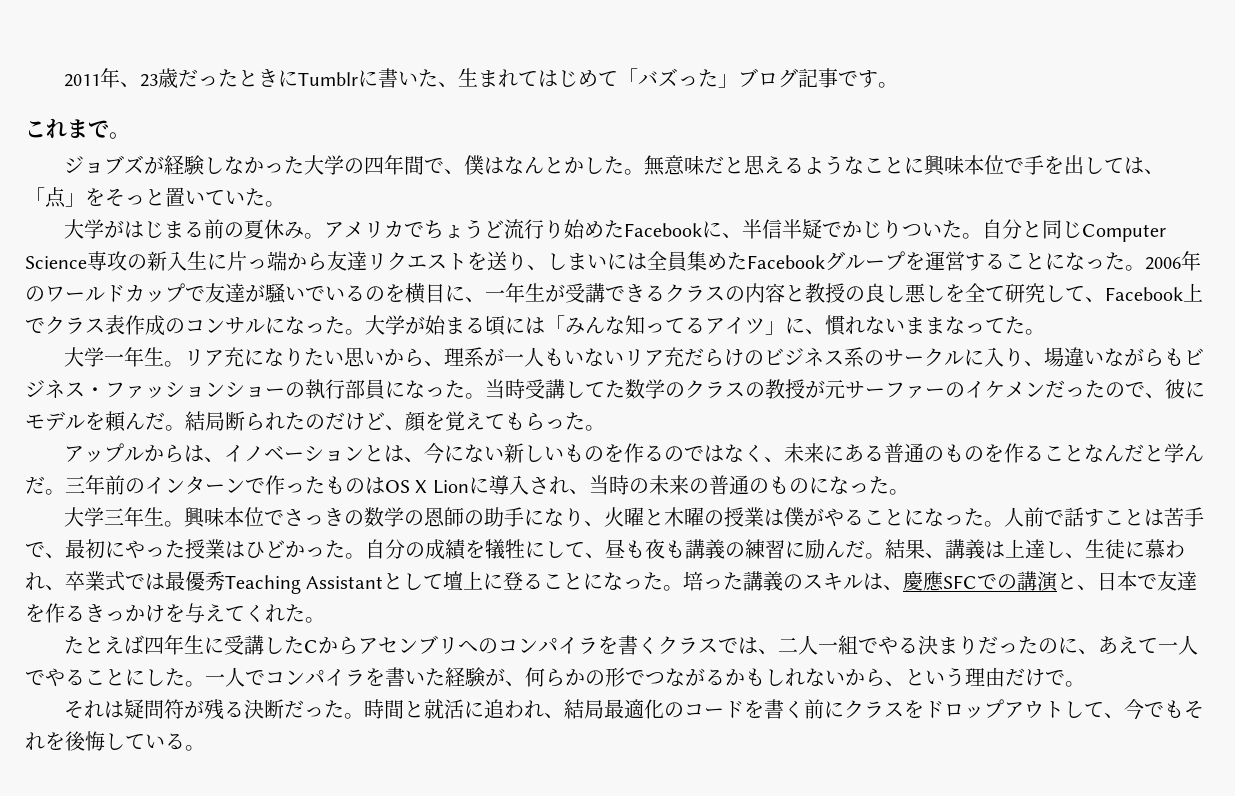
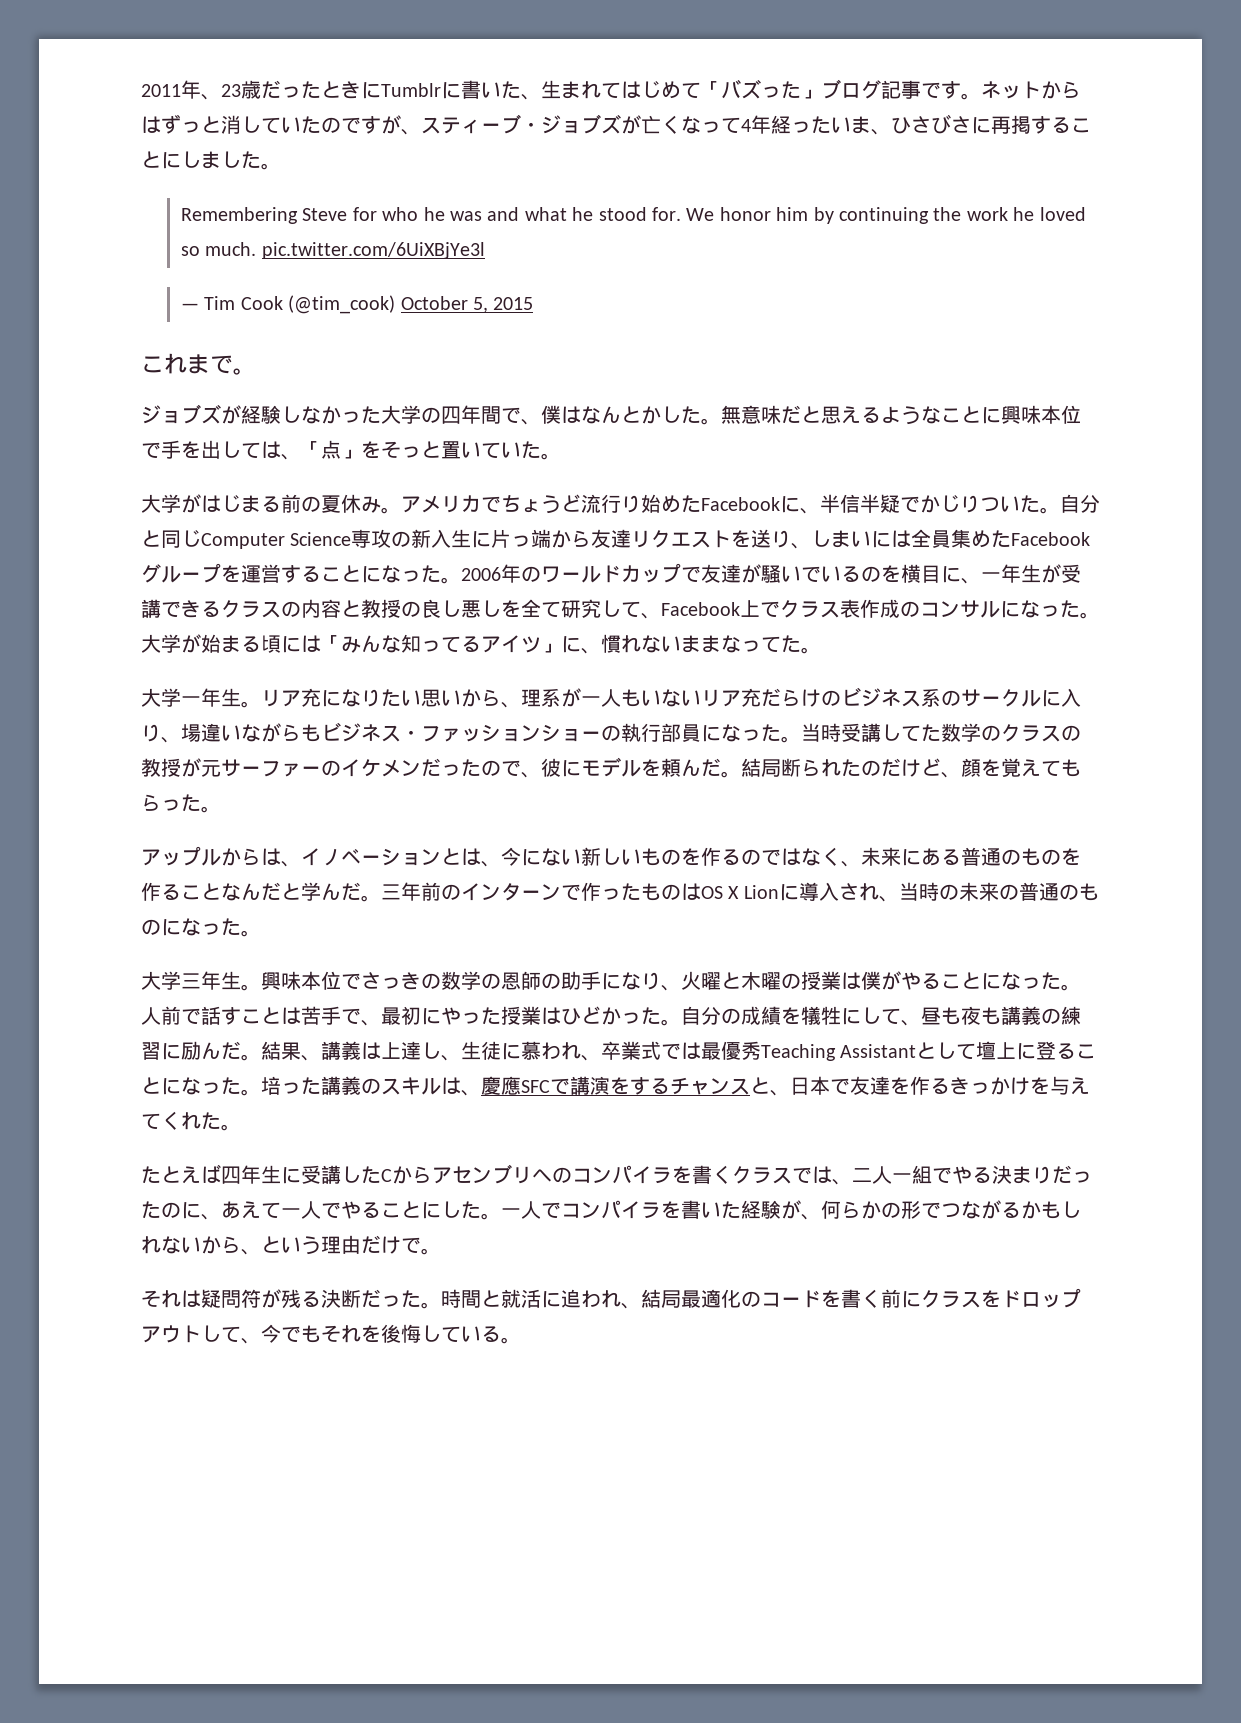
(899, 85) none -> [981,81,1081,99] [141,114,1091,135] [141,151,281,170] [180,207,1086,224] [180,242,485,259] [180,295,534,314] ネットからはずっと消していたのですが、スティーブ・ジョブズが亡くなって4年経ったいま、ひさびさに再掲することにしました。 // Remembering Steve for who he was and what he stood for. We honor him by continuing the work he loved so much. pic.twitter.com/6UiXBjYe3l // — Tim Cook (@tim_cook) October 5, 2015
[997,571,1060,592] の講演 -> [570,1076,750,1095] 講演をするチャンス

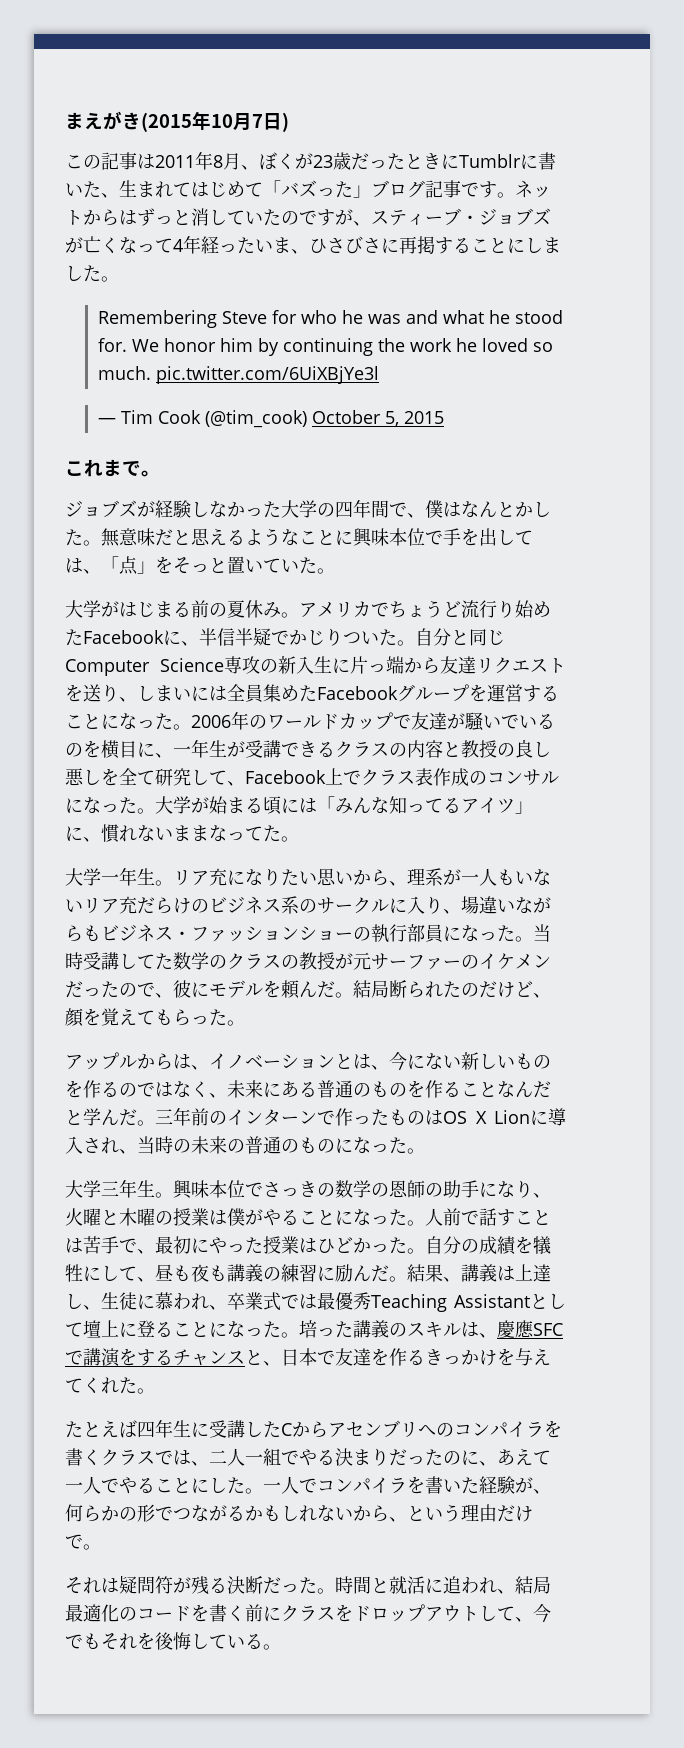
[141,80,221,100] 2011年、 -> [65,111,289,132] [65,151,313,170] まえがき(2015年10月7日) // この記事は2011年8月、ぼくが

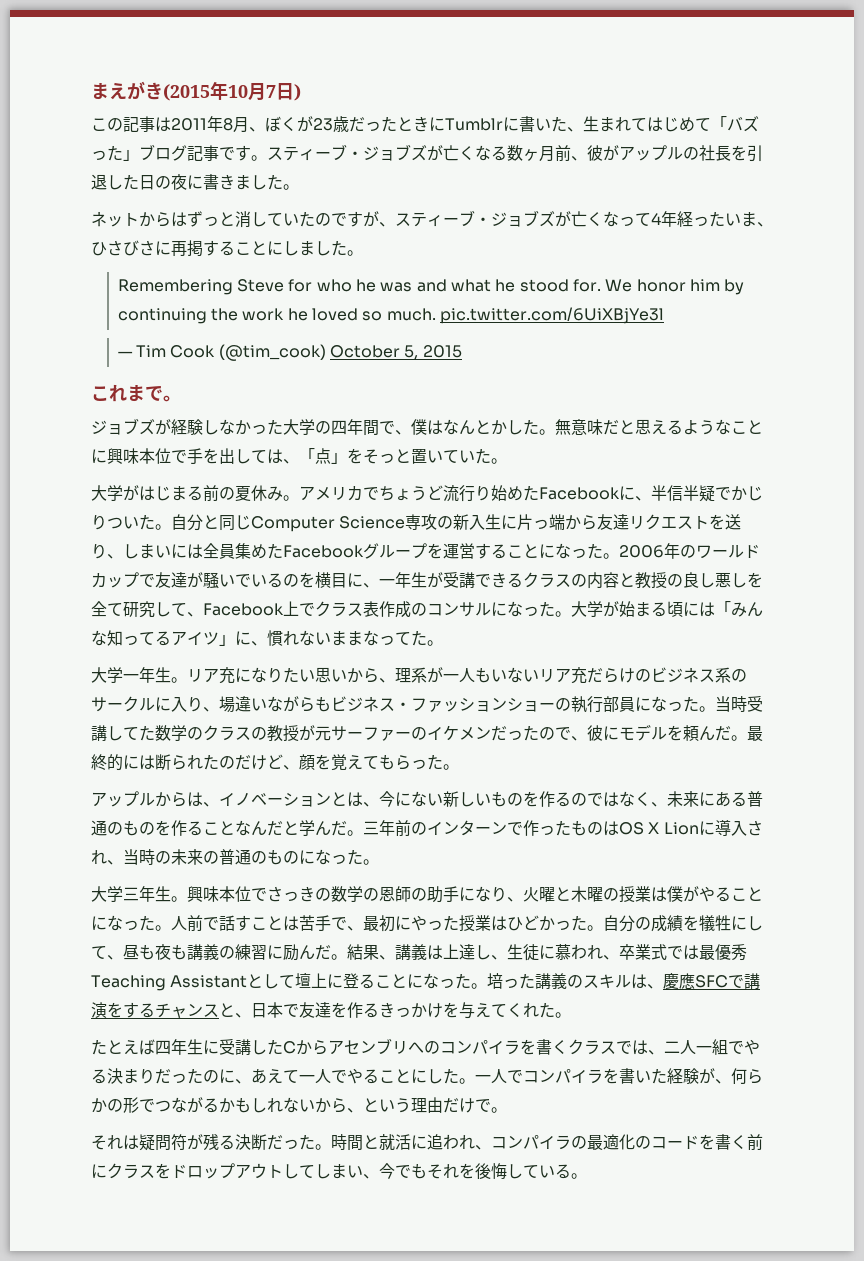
(515, 195) none -> [267,144,763,162] [91,174,299,190] スティーブ・ジョブズが亡くなる数ヶ月前、彼がアップルの社長を引退した日の夜に書きました。 //
[353,980,389,998] 結局 -> [747,726,763,741] [91,754,155,771] 最終的には
[515,1576,551,1594] 結局 -> [491,1135,587,1150] コンパイラの
(515, 1613) none -> [315,1164,363,1179] しまい

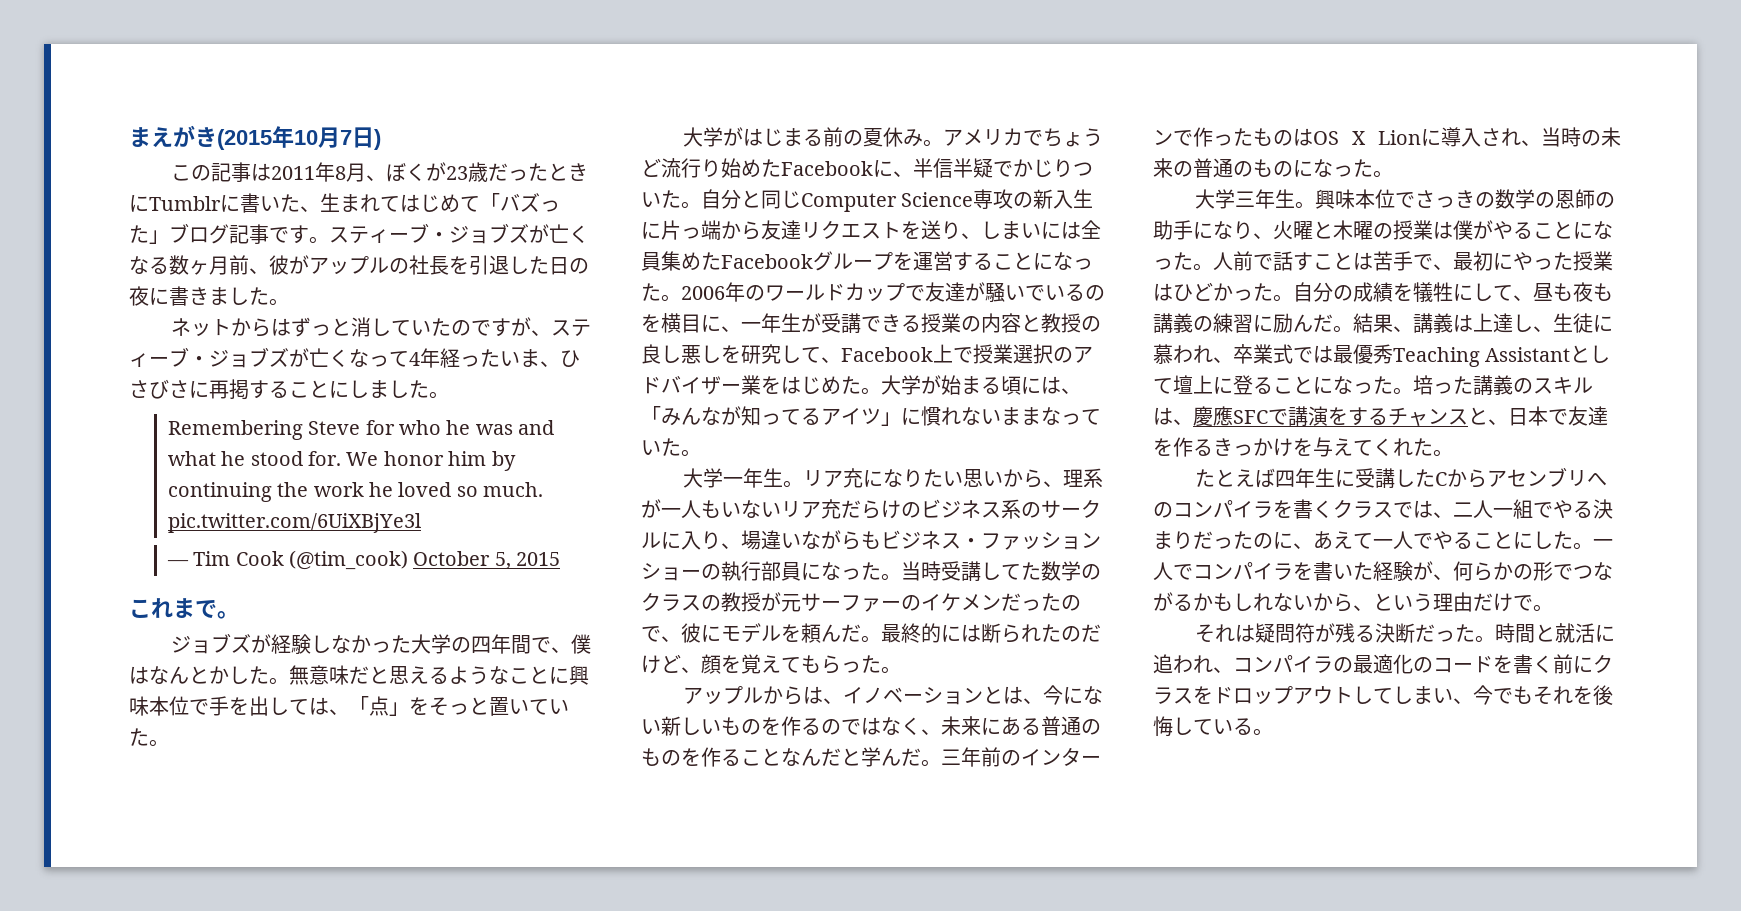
[523,572,571,588] クラス -> [921,313,961,333] 授業
[91,601,123,617] 全て -> (741, 354) none
[315,601,539,618] クラス表作成のコンサルになっ -> [973,344,1093,364] [641,375,841,395] 授業選択のアドバイザー業をはじめ
(715, 609) none -> [1061,388,1081,394] 、
(107, 638) none -> [721,406,741,425] が
[251,641,267,646] 、 -> (921, 416) none
(411, 638) none -> [641,440,661,455] い

